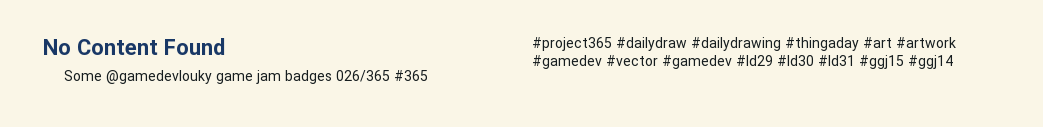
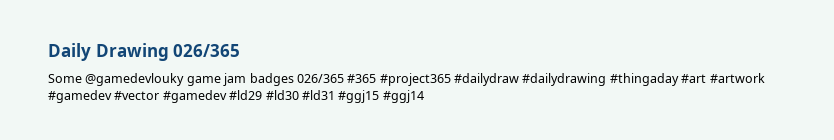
[43,38,225,55] No Content Found -> [48,43,241,61] Daily Drawing 026/365

